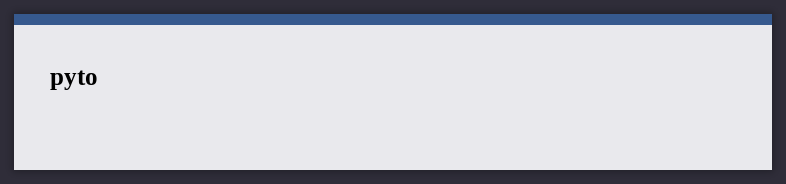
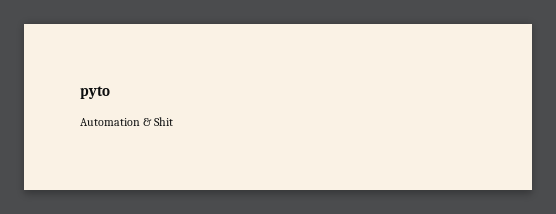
(98, 80) none -> [80,117,174,126] // Automation & Shit

